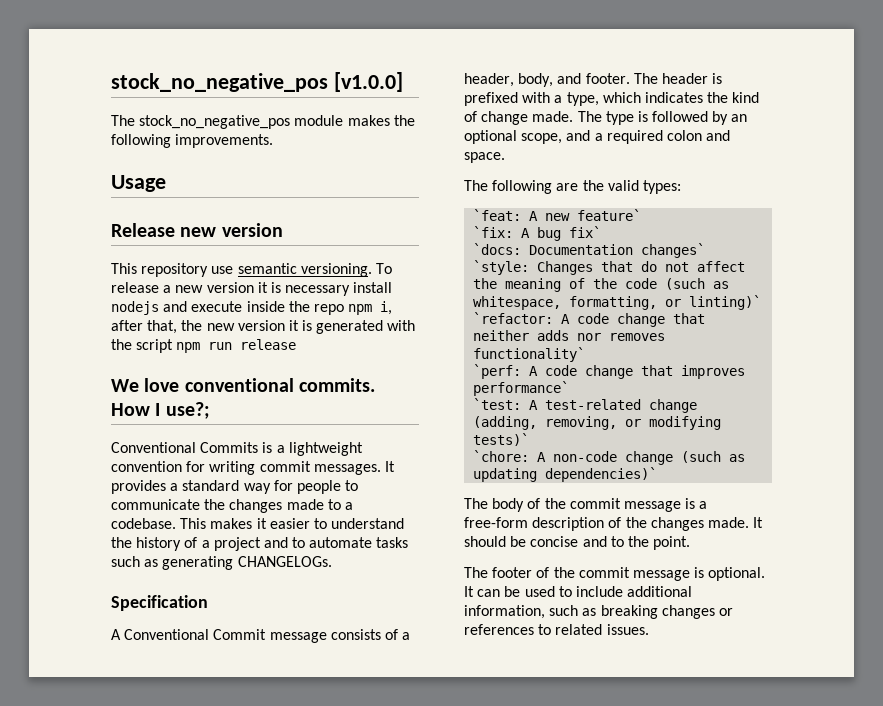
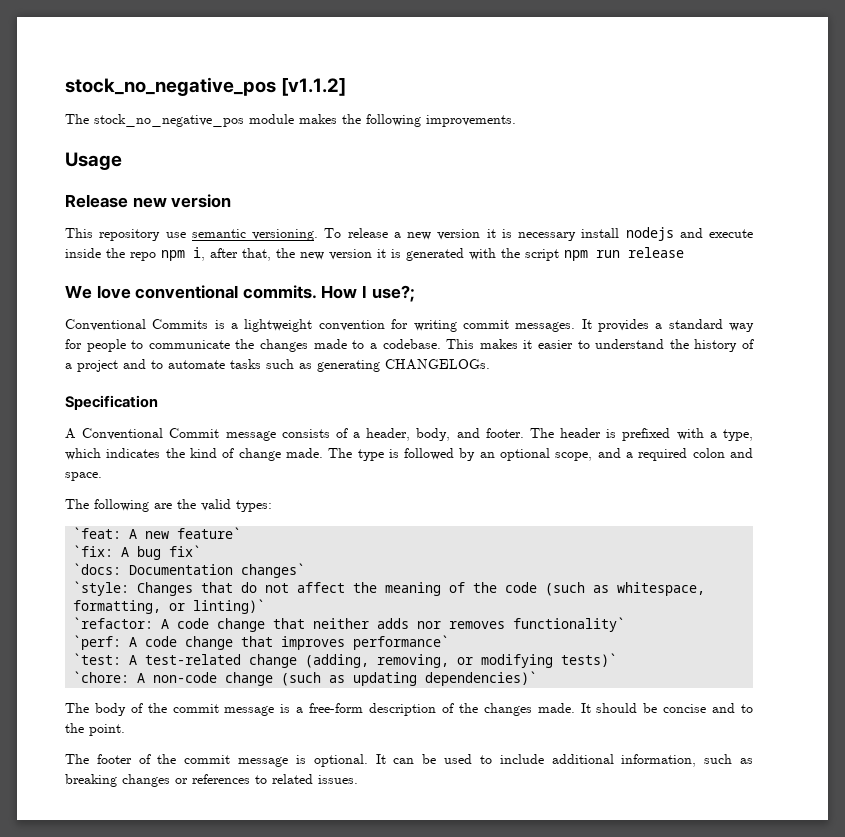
[111,72,403,92] stock_no_negative_pos [v1.0.0] -> [65,77,347,96] stock_no_negative_pos [v1.1.2]

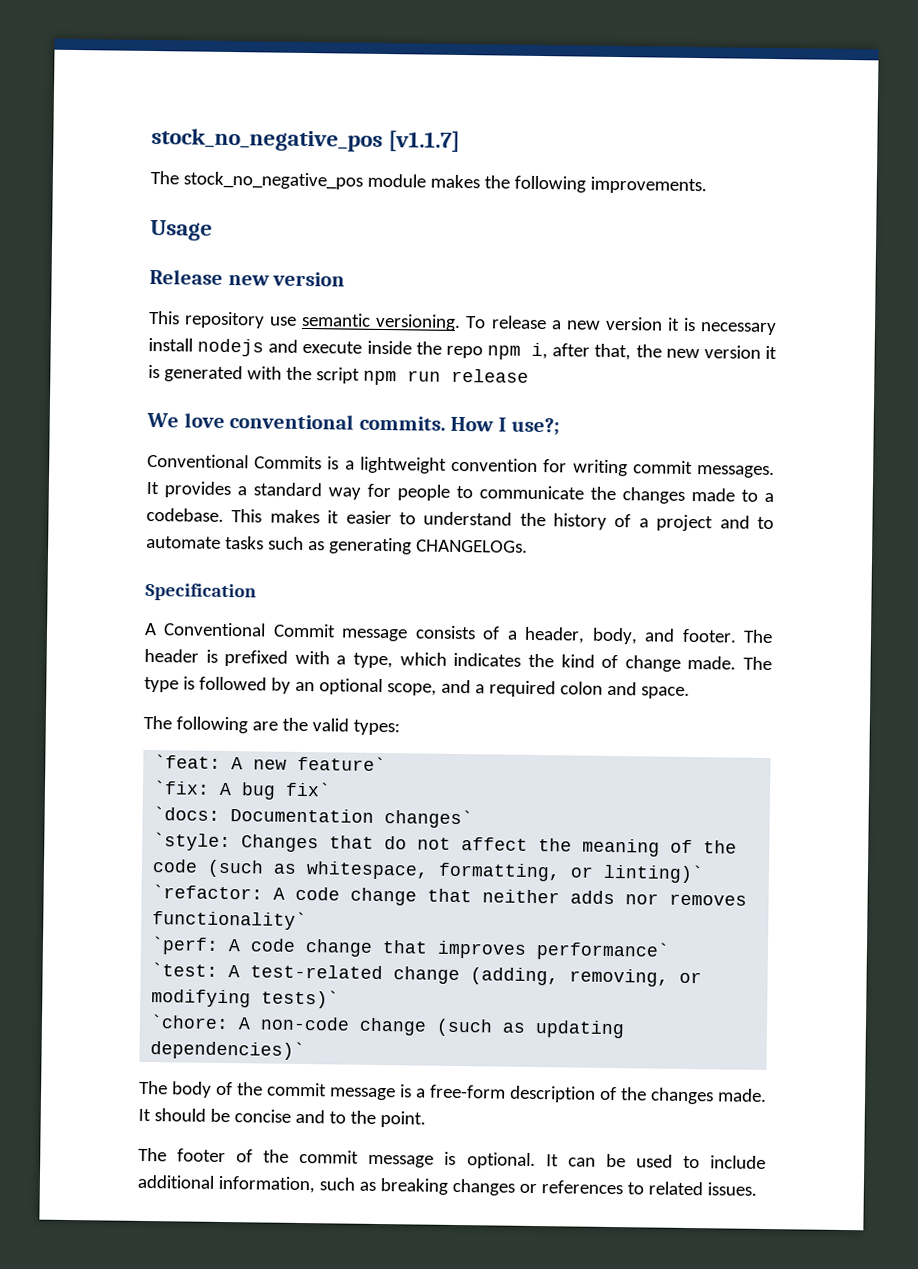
[65,77,347,96] stock_no_negative_pos [v1.1.2] -> [151,127,461,152] stock_no_negative_pos [v1.1.7]

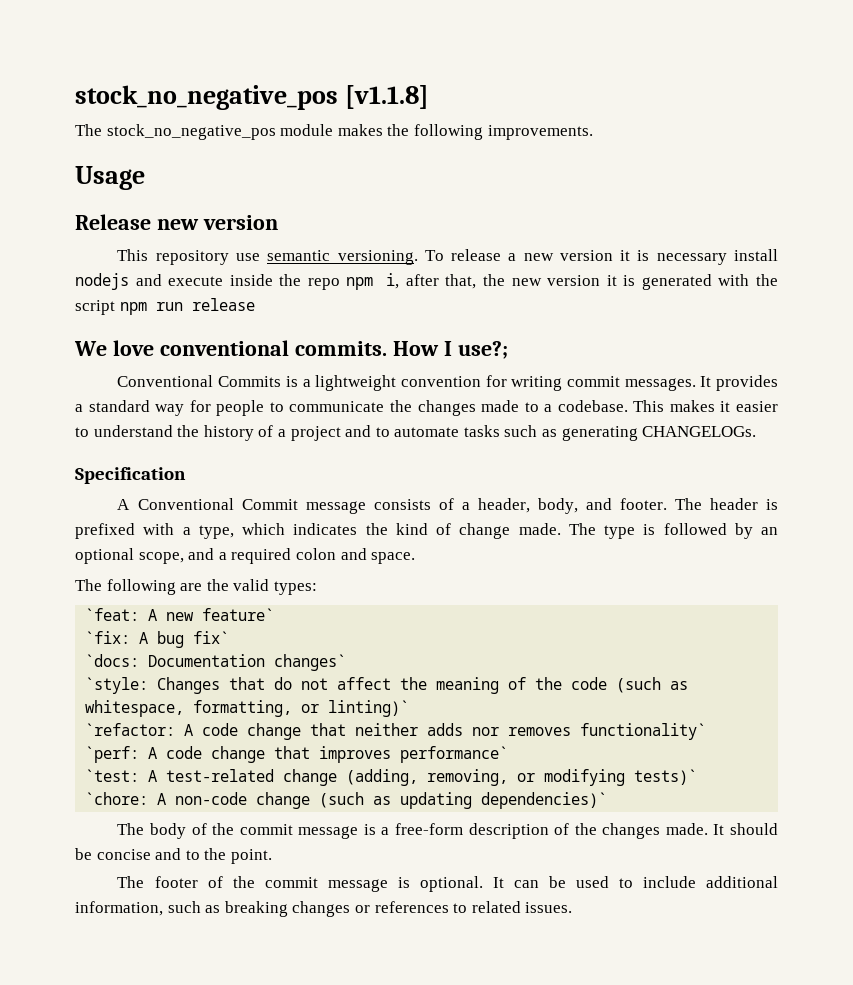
[151,127,461,152] stock_no_negative_pos [v1.1.7] -> [75,85,429,110] stock_no_negative_pos [v1.1.8]

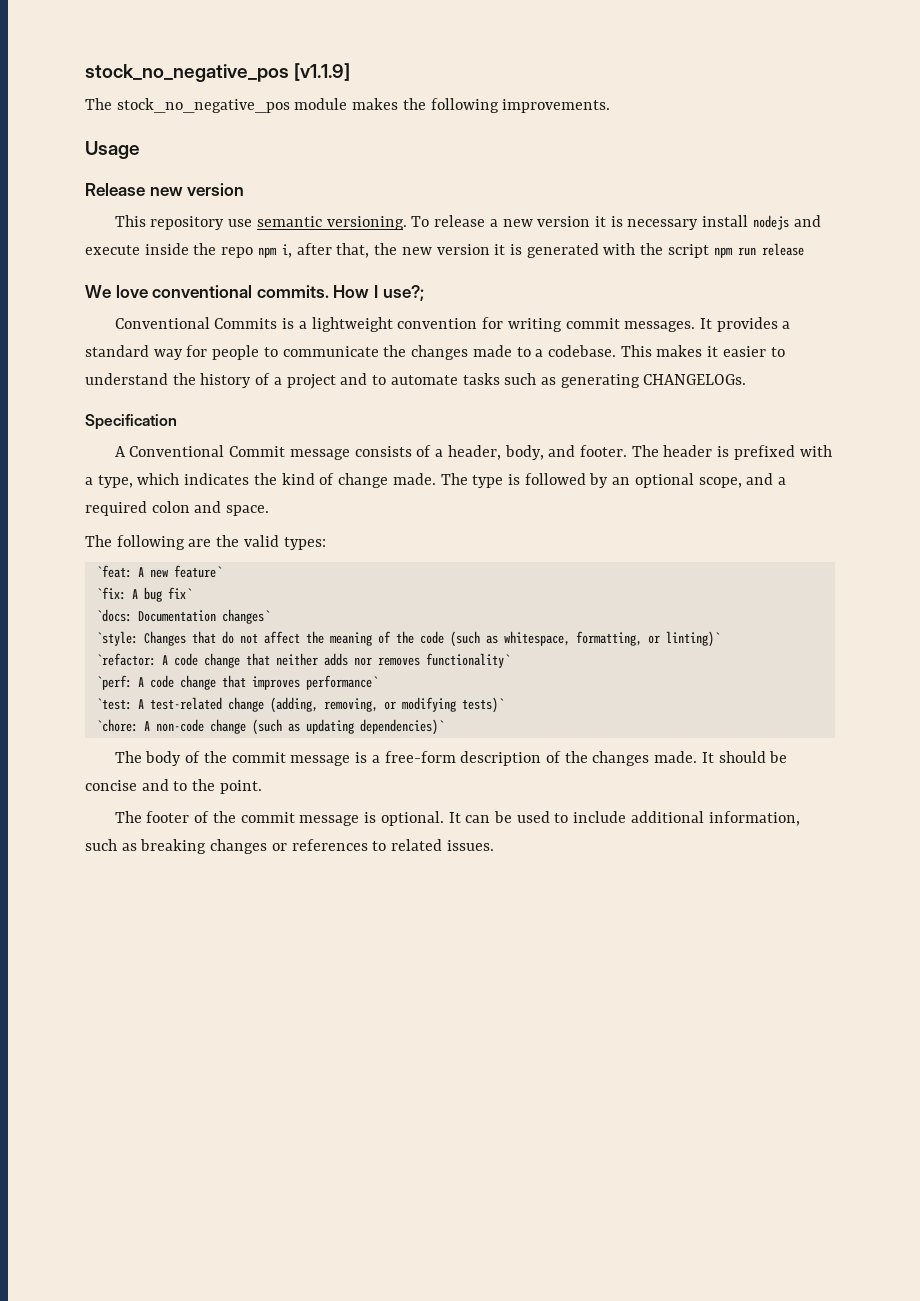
[75,85,429,110] stock_no_negative_pos [v1.1.8] -> [85,63,351,82] stock_no_negative_pos [v1.1.9]

